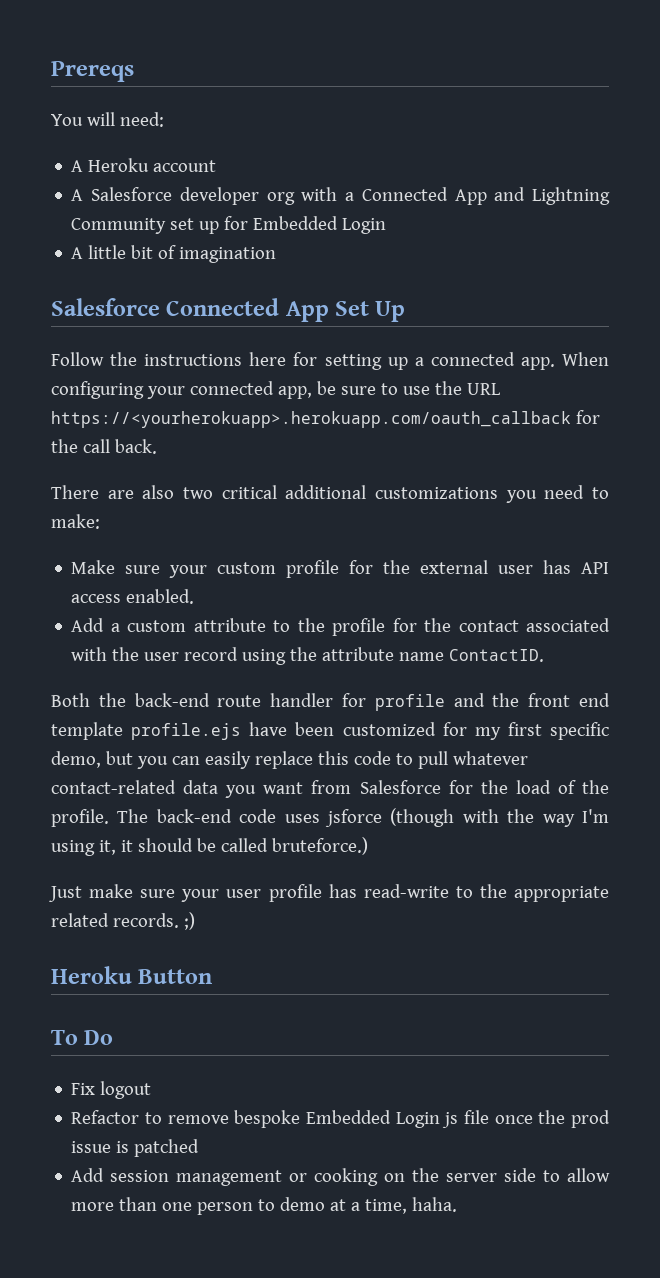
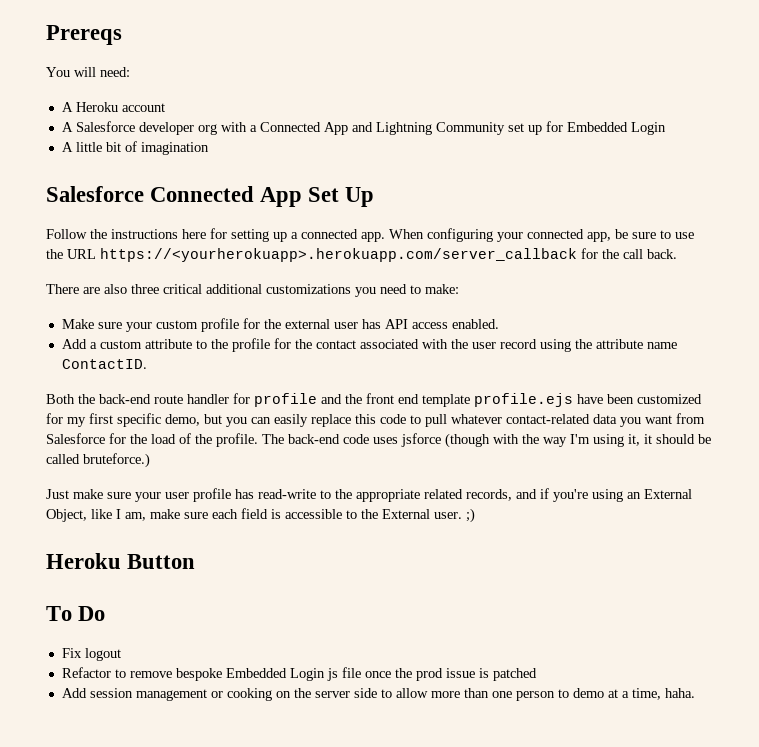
[51,411,571,428] https://<yourherokuapp>.herokuapp.com/oauth_callback -> [100,248,577,262] https://<yourherokuapp>.herokuapp.com/server_callback
[182,487,213,499] two -> [131,284,159,294] three
[112,913,179,928] records. -> [466,488,692,502] [46,508,462,522] records, and if you're using an External Object, like I am, make sure each field is accessible to the External user.

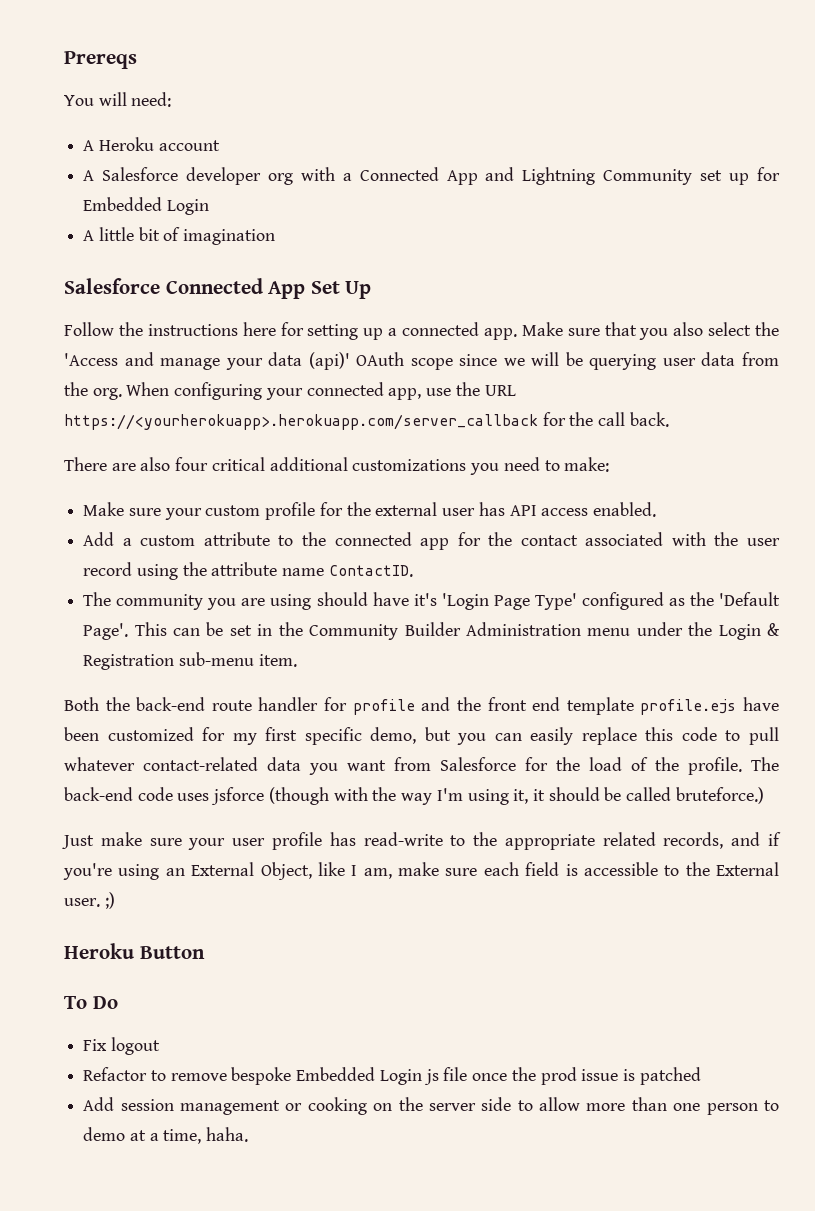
(385, 237) none -> [521,322,779,340] [64,352,779,370] [64,382,122,400] Make sure that you also select the 'Access and manage your data (api)' OAuth scope since we will be querying user data from the org.
[615,229,671,239] be sure to -> (422, 394) none
[131,284,159,294] three -> [175,457,209,471] four
[231,338,270,352] profile -> [334,532,450,550] connected app
(147, 364) none -> [83,592,781,610] [83,622,781,640] [83,652,297,670] // The community you are using should have it's 'Login Page Type' configured as the 'Default Page'. This can be set in the Community Builder Administration menu under the Login & Registration sub-menu item.

